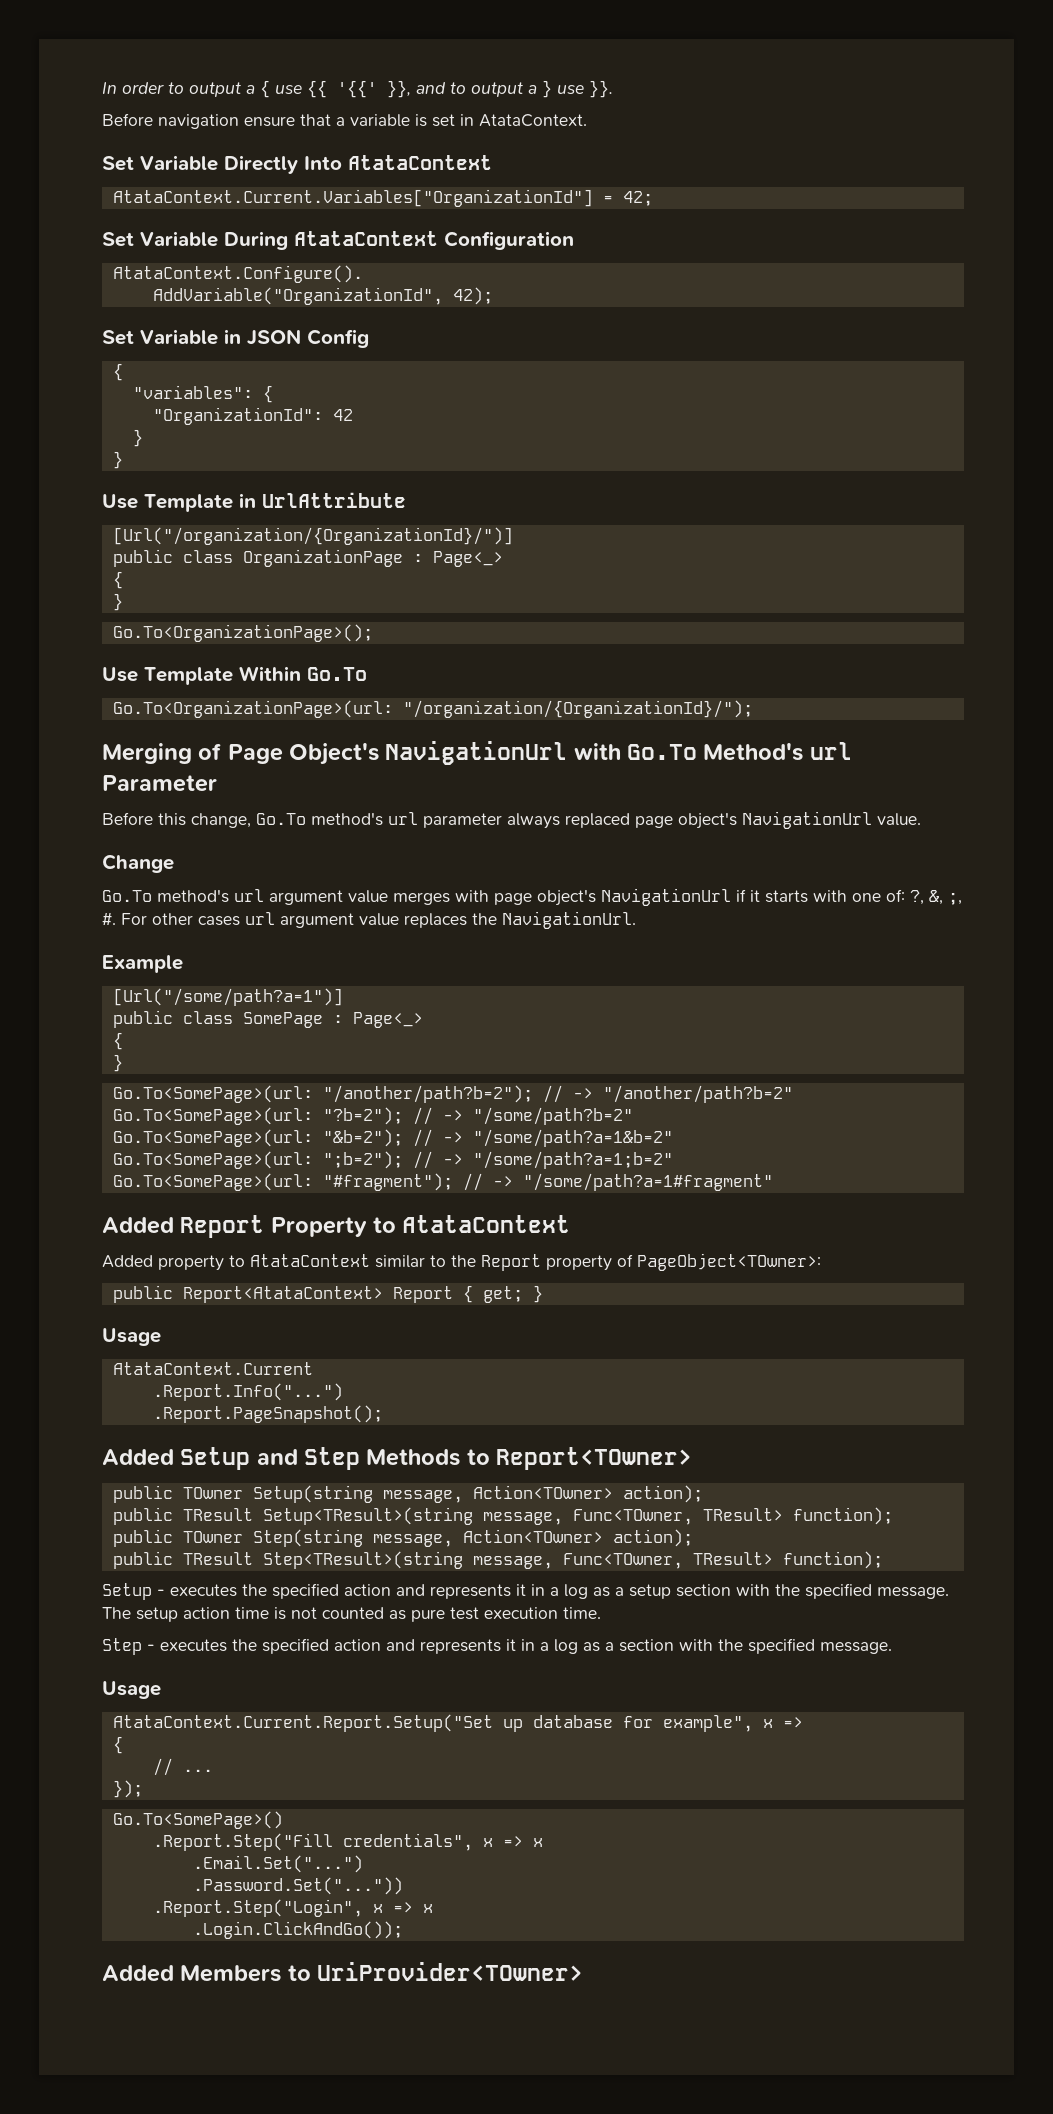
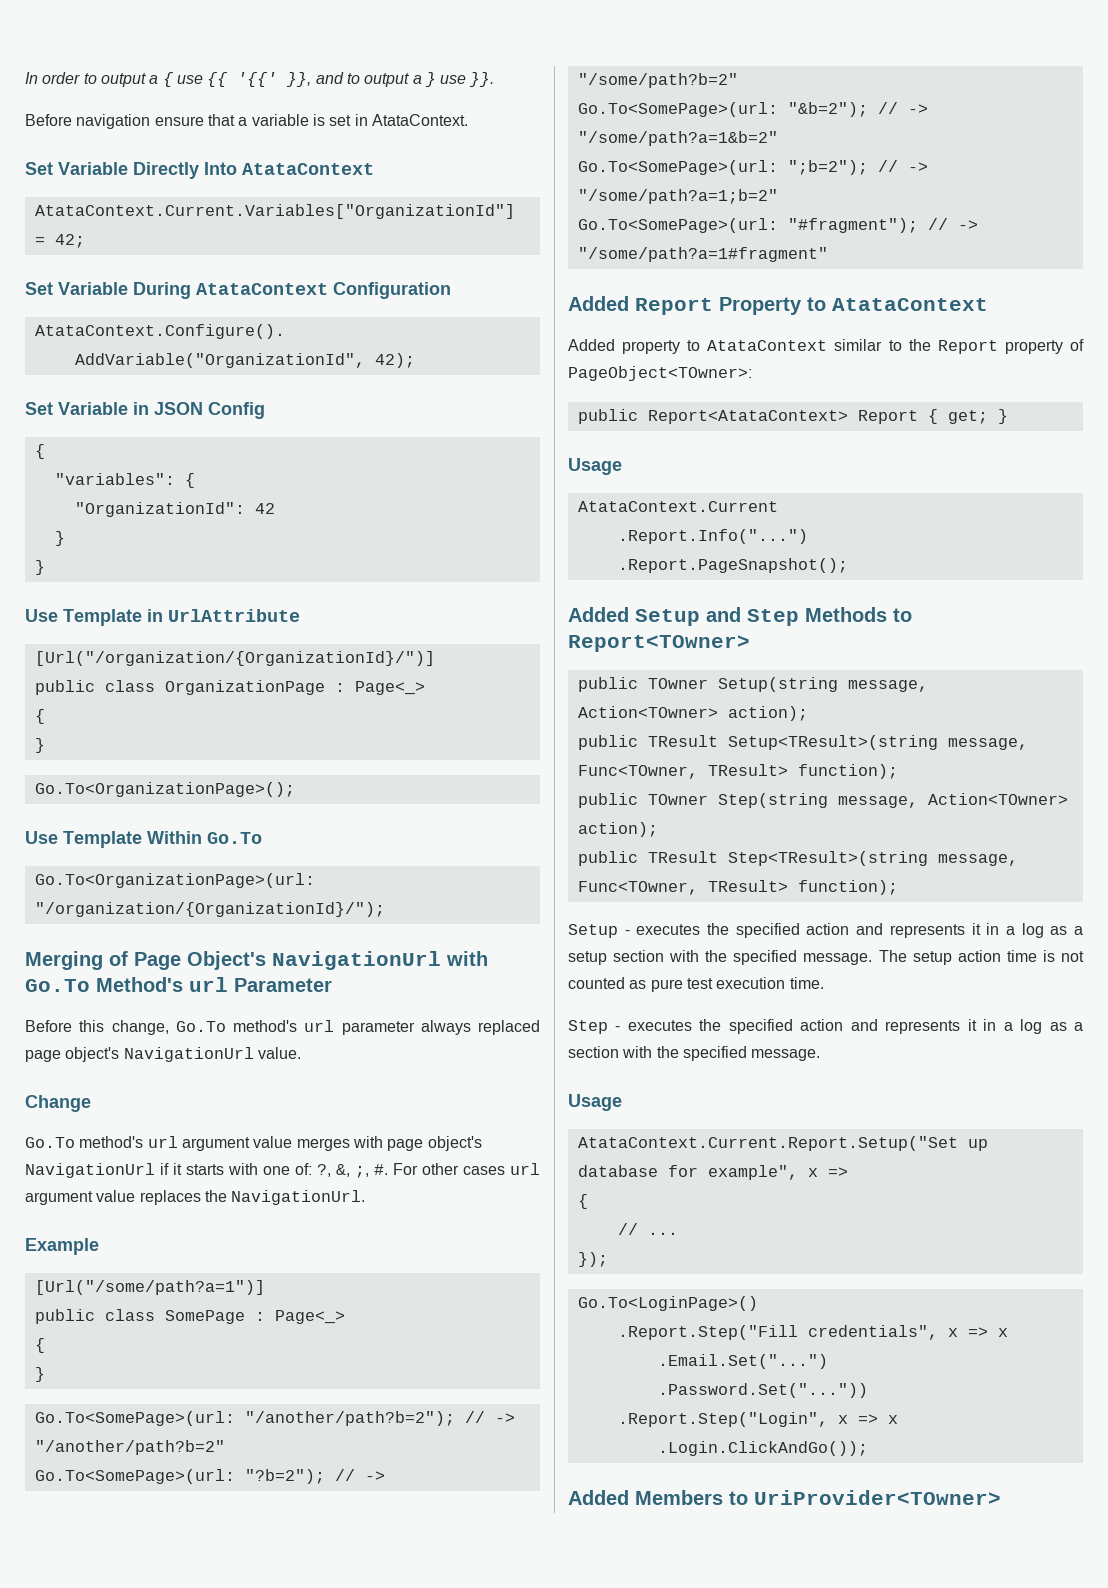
[112,1811,283,1829] Go.To<SomePage>() -> [577,1296,758,1311] Go.To<LoginPage>()

